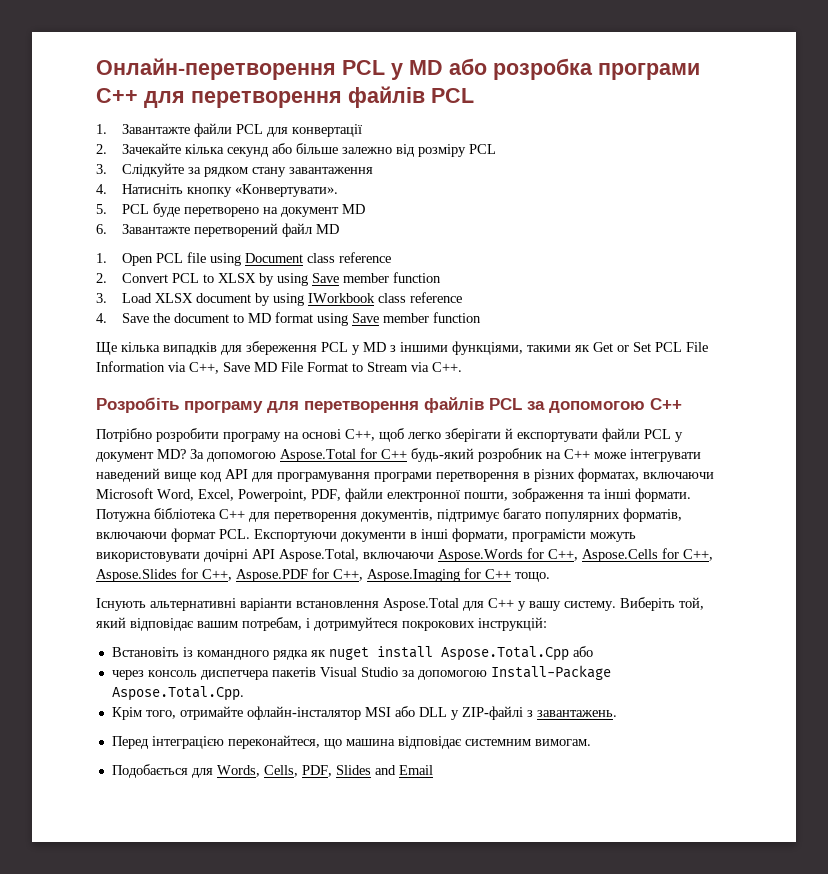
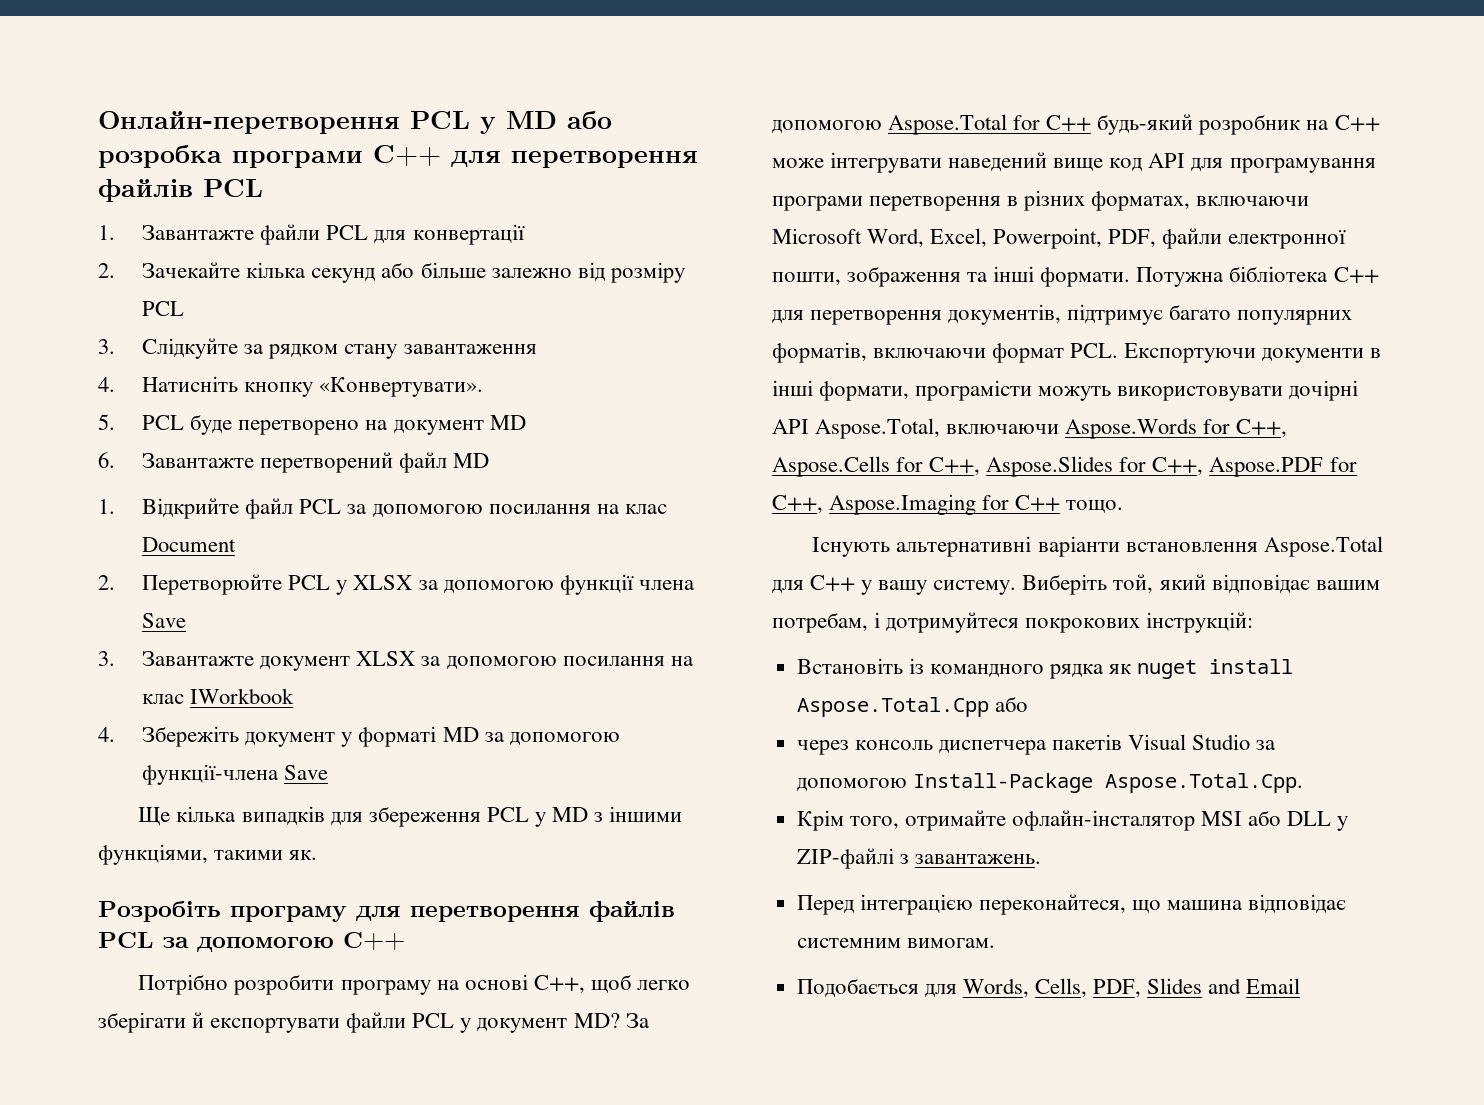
[122,252,242,266] Open PCL file using -> [142,498,667,519] Відкрийте файл PCL за допомогою посилання на клас
[307,252,392,263] [96,272,442,286] [96,293,305,306] class reference // 2. Convert PCL to XLSX by using Save member function // 3. Load XLSX document by using -> [98,574,695,595] [142,613,187,628] [98,651,694,671] [142,694,185,704] // 2. Перетворюйте PCL у XLSX за допомогою функції члена Save // 3. Завантажте документ XLSX за допомогою посилання на клас
[378,292,463,303] [96,312,482,326] class reference // 4. Save the document to MD format using Save member function -> [98,726,620,747] [142,764,329,785] // 4. Збережіть документ у форматі MD за допомогою функції-члена Save
[575,342,708,352] [96,361,462,374] як Get or Set PCL File Information via C++, Save MD File Format to Stream via C++. -> [289,850,318,860] як.

